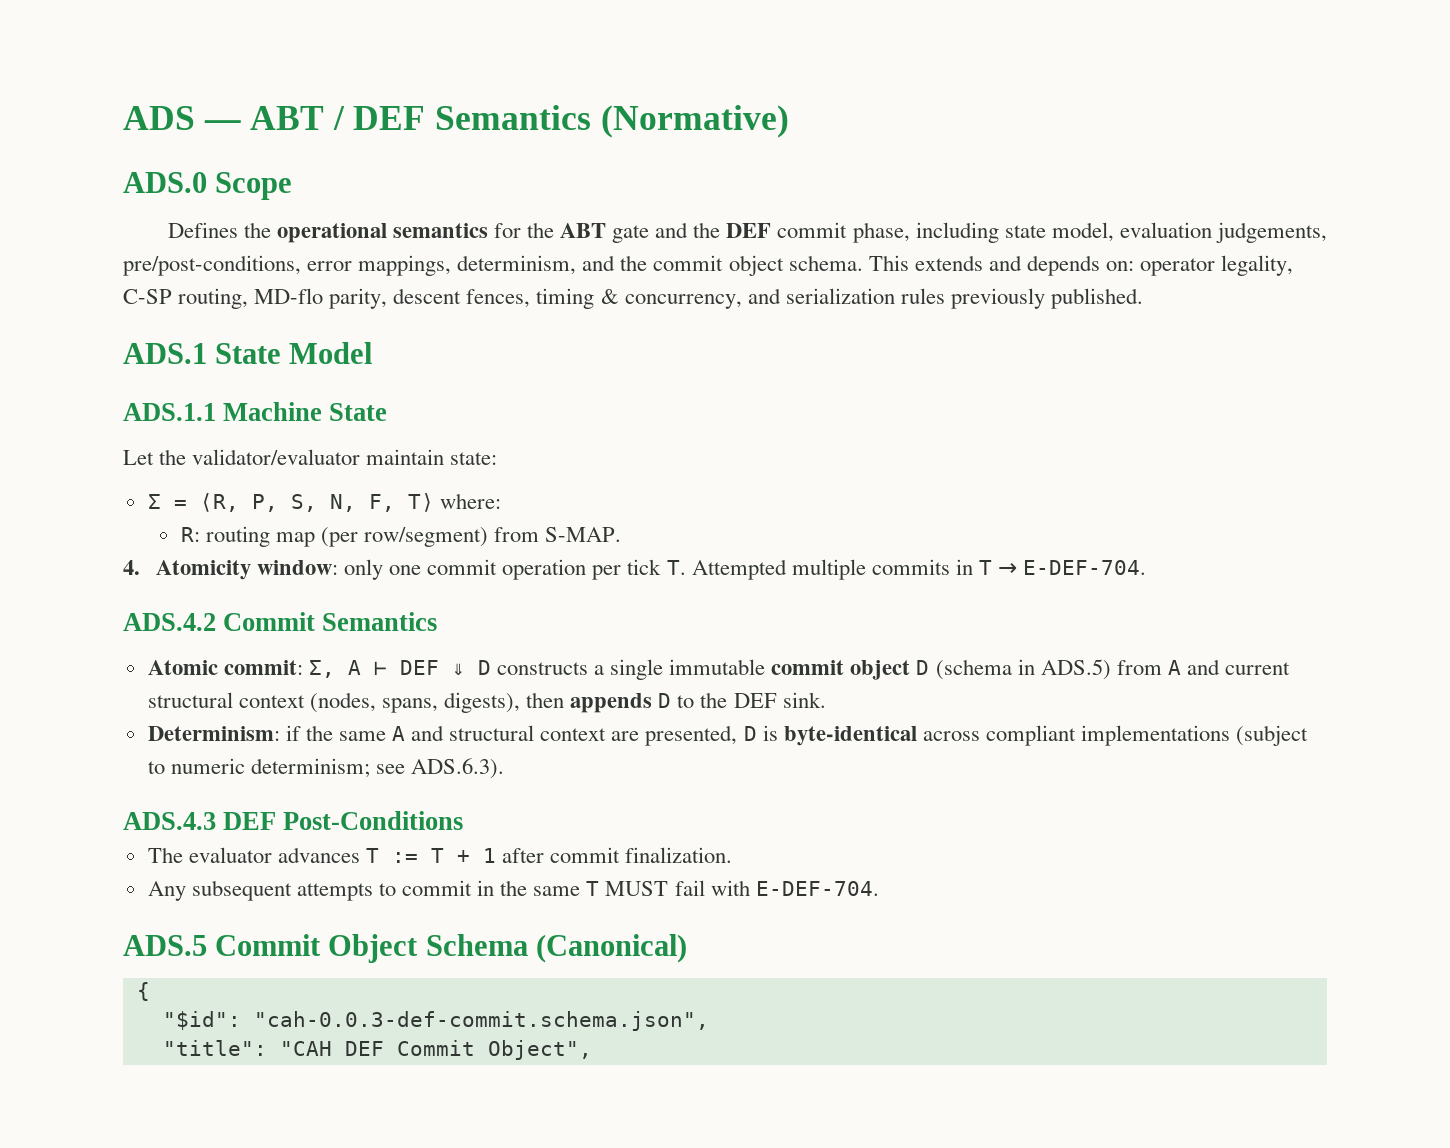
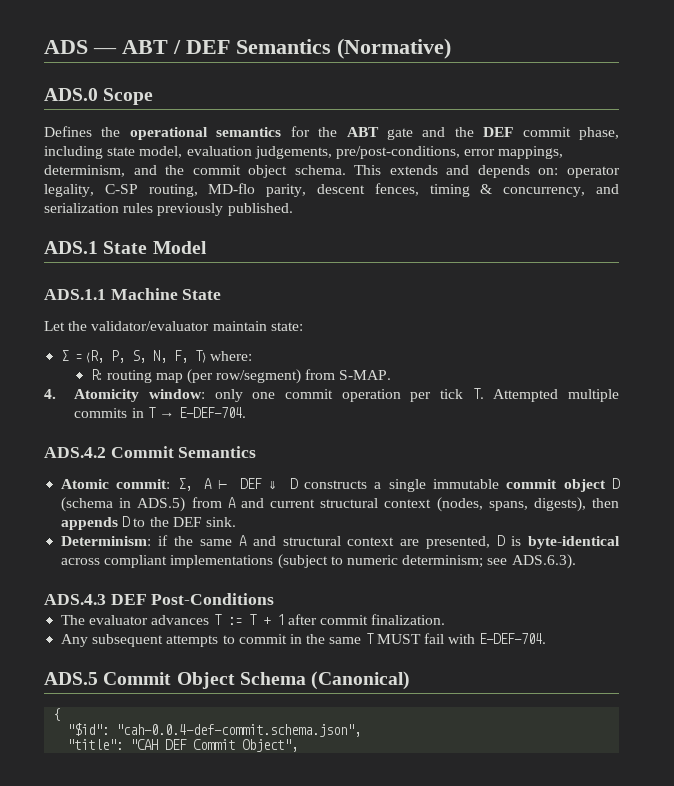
[253,1011,709,1031] "cah-0.0.3-def-commit.schema.json", -> [116,724,362,737] "cah-0.0.4-def-commit.schema.json",

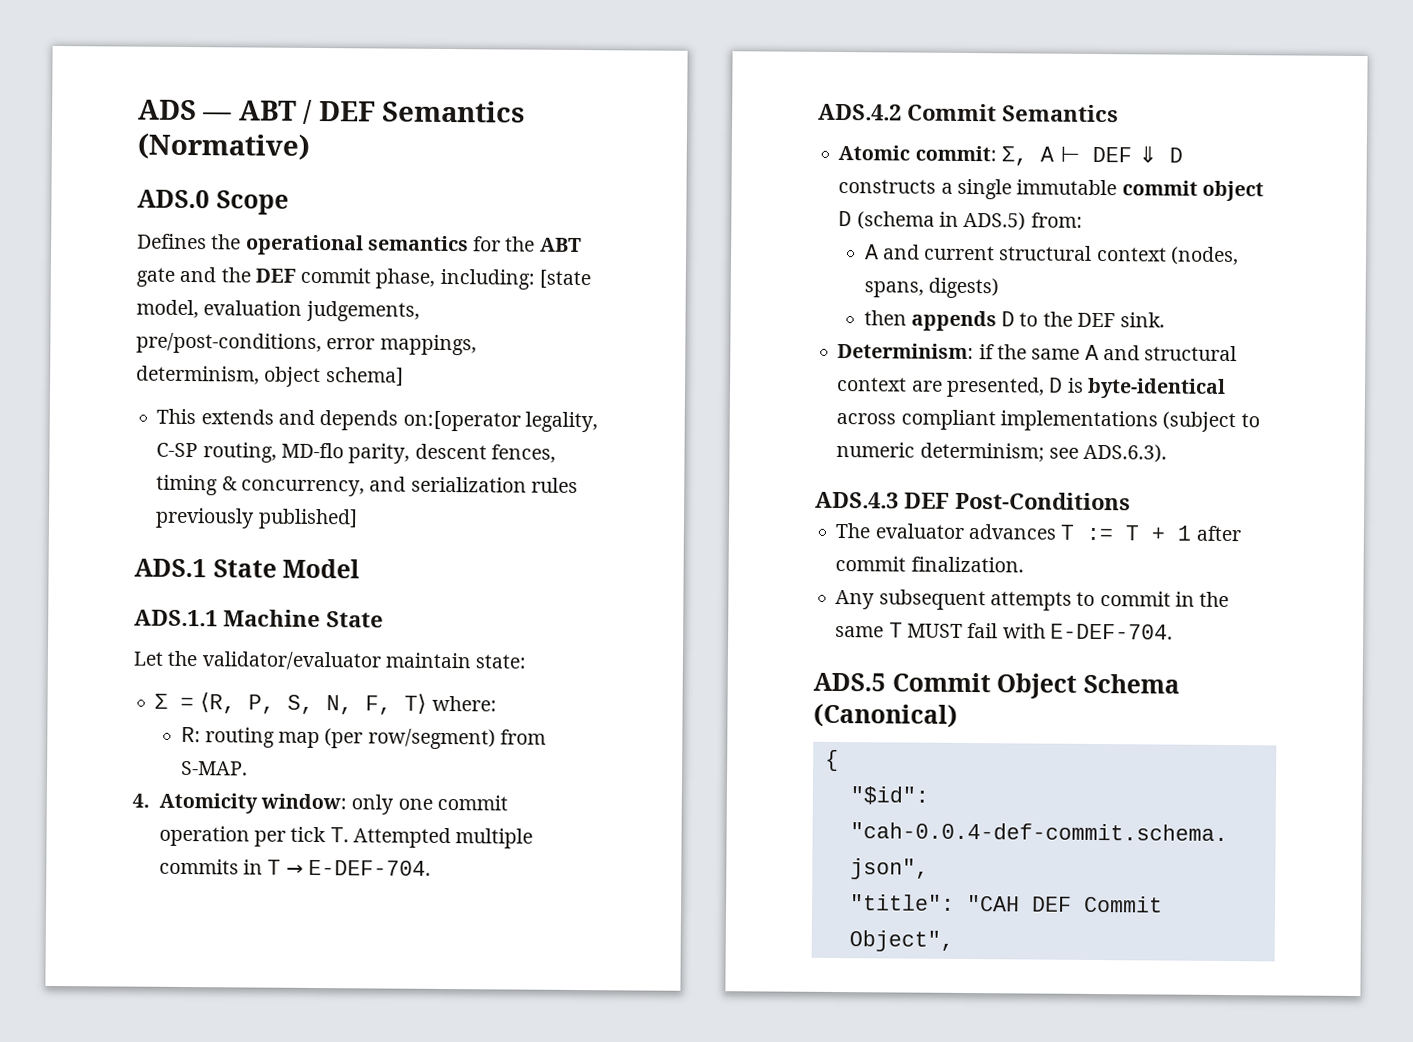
[44,146,136,159] including state -> [439,268,591,290] including: [state
[133,165,346,178] and the commit object schema. -> [264,366,404,388] object schema] //
[538,166,620,178] on: operator -> [402,410,521,432] on:[operator
[227,203,293,216] published. -> [257,508,358,530] published]
[191,497,222,508] from -> [1030,212,1083,228] from: //
[533,497,586,512] digests), -> [927,277,999,299] digests) //

